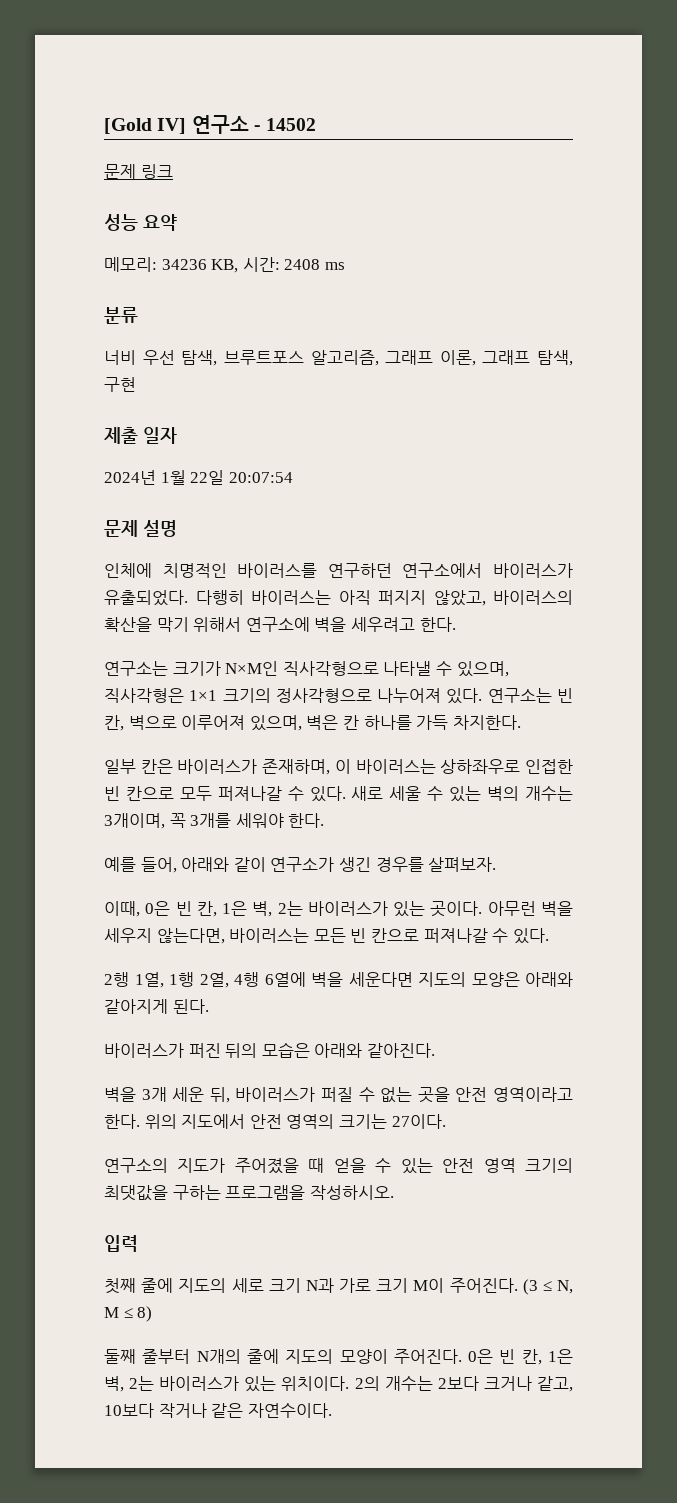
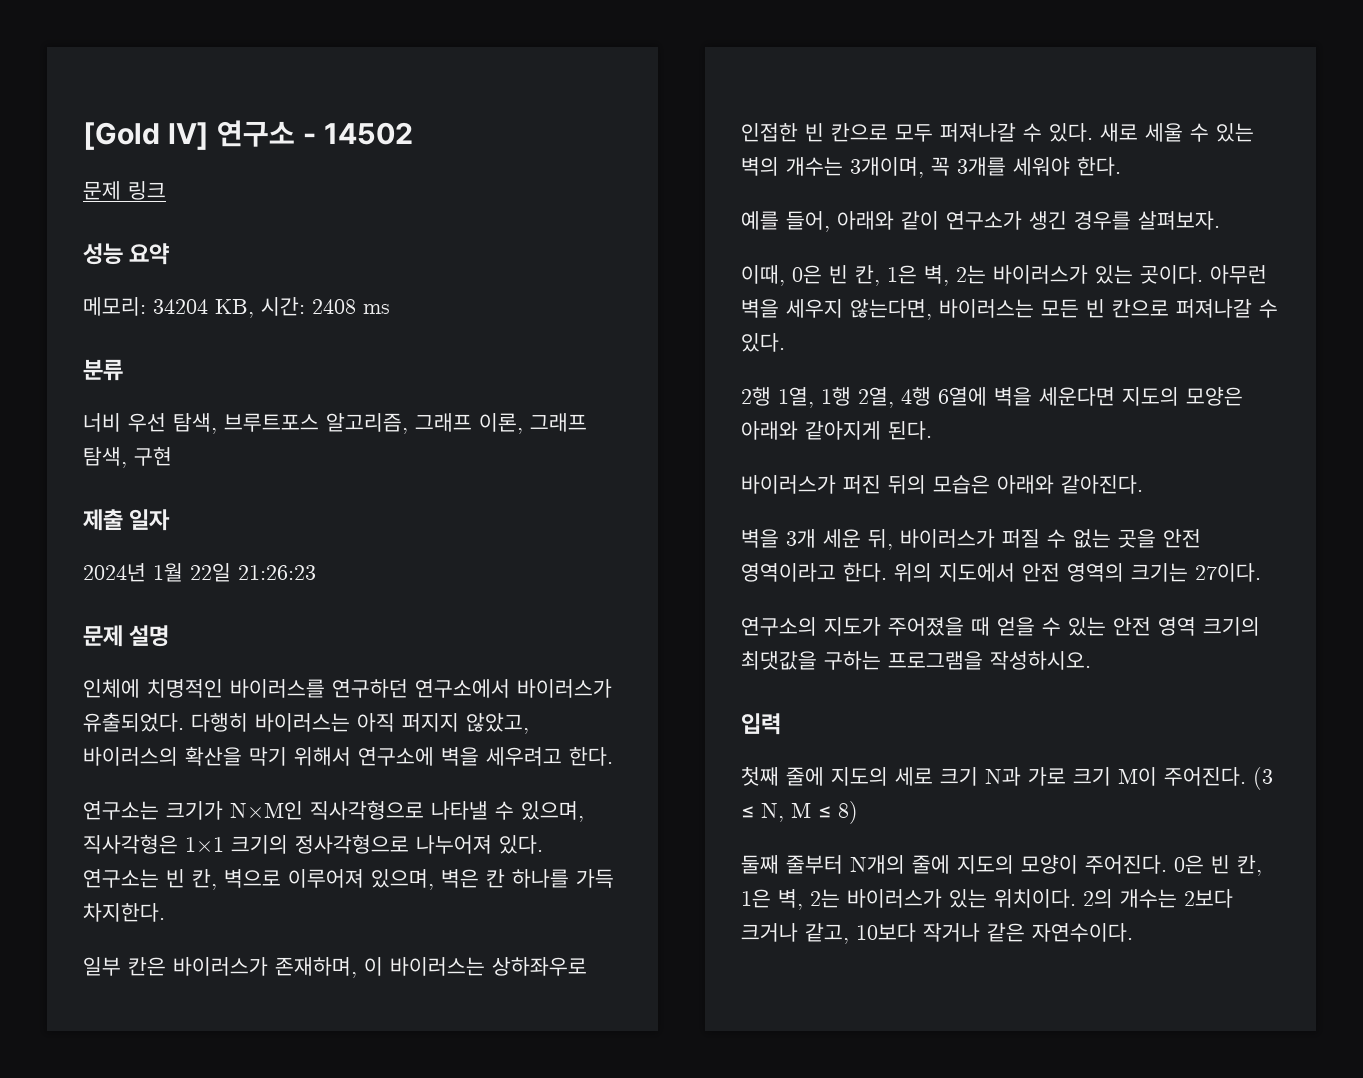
[161,259,207,270] 34236 -> [153,299,208,314] 34204
[228,472,293,483] 20:07:54 -> [238,565,316,580] 21:26:23

